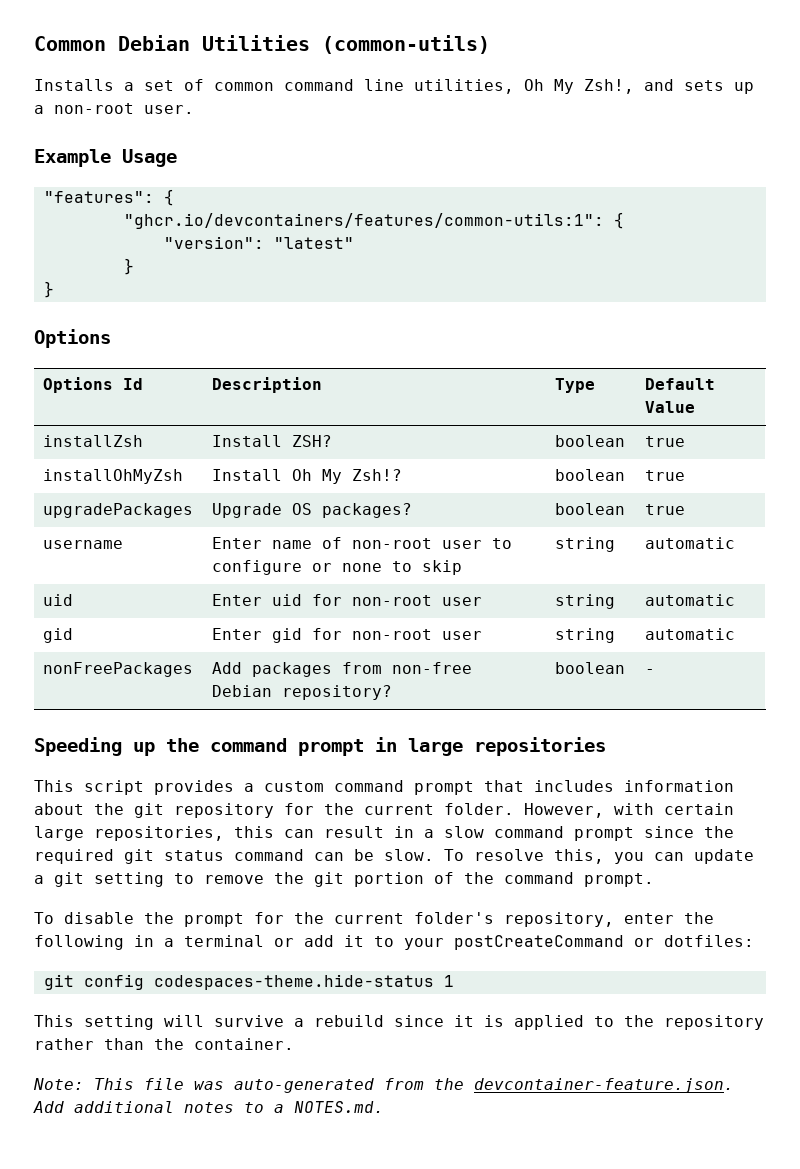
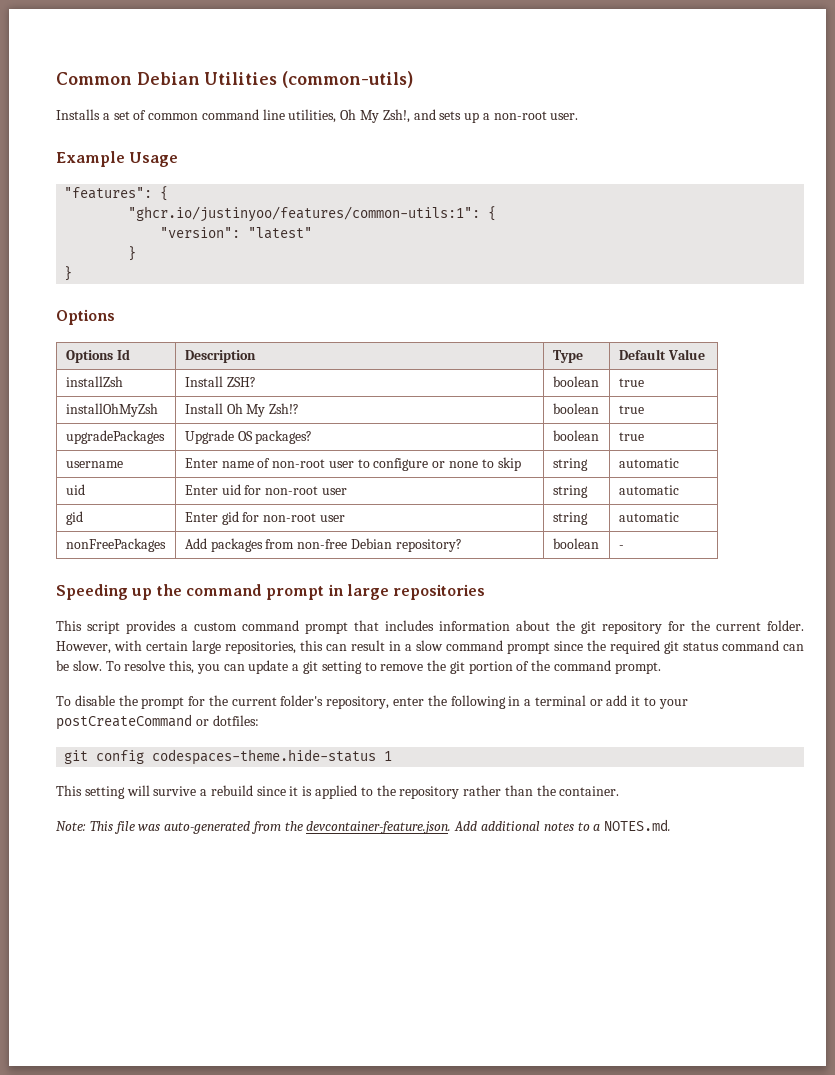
[123,213,604,229] "ghcr.io/devcontainers/features/common-utils:1": -> [128,206,481,222] "ghcr.io/justinyoo/features/common-utils:1":

